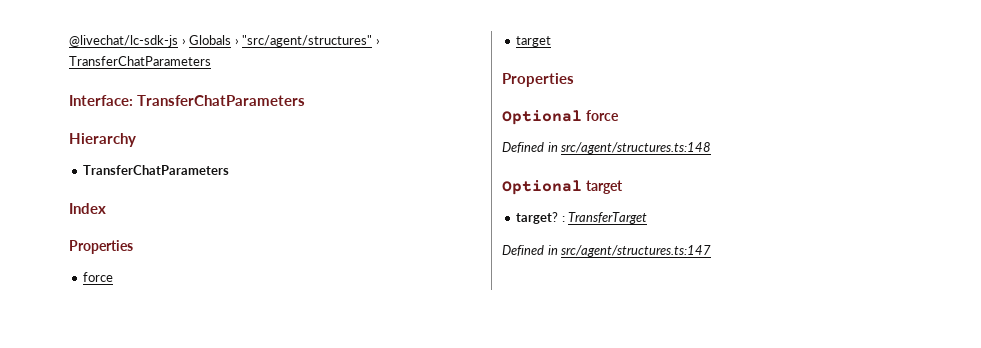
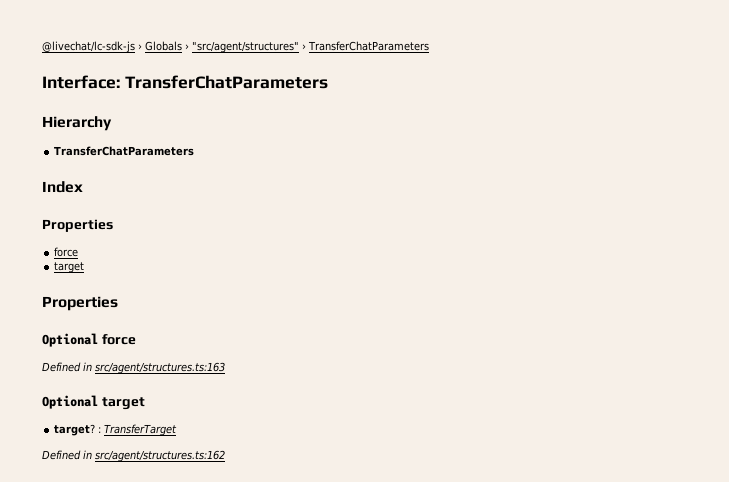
[561,142,712,154] src/agent/structures.ts:148 -> [95,362,225,374] src/agent/structures.ts:163
[561,245,712,257] src/agent/structures.ts:147 -> [95,450,225,462] src/agent/structures.ts:162

